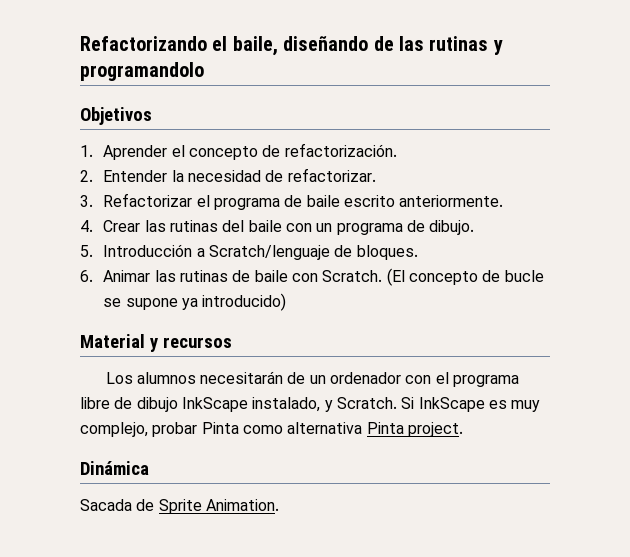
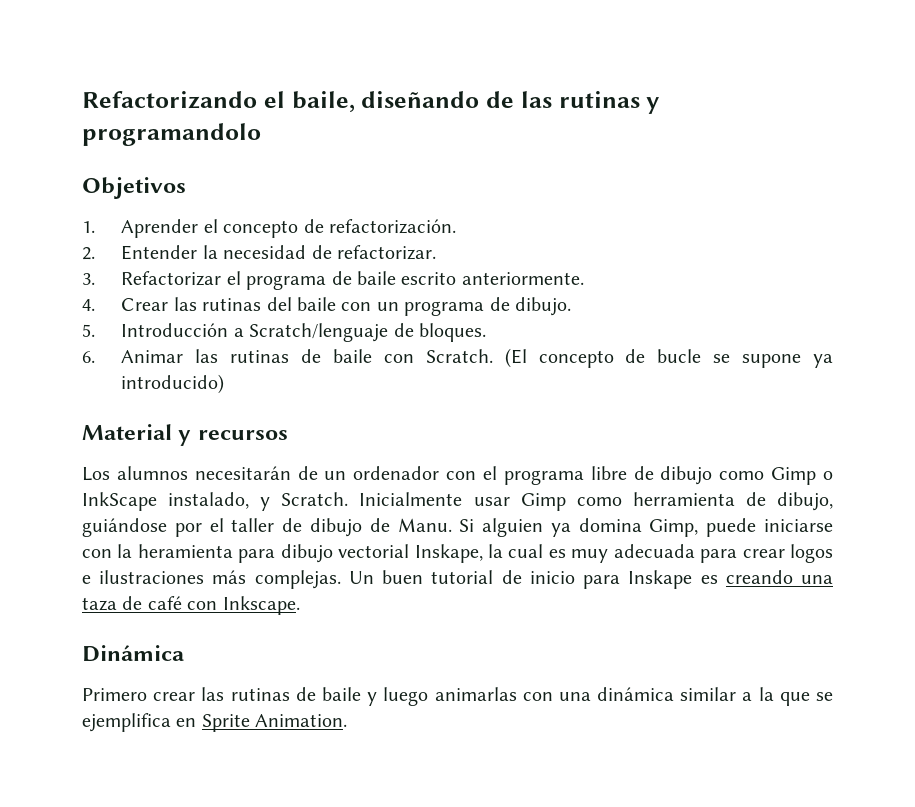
(178, 404) none -> [719,467,833,485] como Gimp o
[401,397,541,412] [80,422,463,437] [80,461,149,475] [80,499,155,511] Si InkScape es muy complejo, probar Pinta como alternativa Pinta project. // Dinámica // Sacada de -> [359,492,834,511] [82,518,834,537] [82,544,834,563] [82,570,834,589] [82,596,300,615] [82,645,184,662] [82,687,833,706] [82,713,197,732] Inicialmente usar Gimp como herramienta de dibujo, guiándose por el taller de dibujo de Manu. Si alguien ya domina Gimp, puede iniciarse con la heramienta para dibujo vectorial Inskape, la cual es muy adecuada para crear logos e ilustraciones más complejas. Un buen tutorial de inicio para Inskape es creando una taza de café con Inkscape. // Dinámica // Primero crear las rutinas de baile y luego animarlas con una dinámica similar a la que se ejemplifica en

